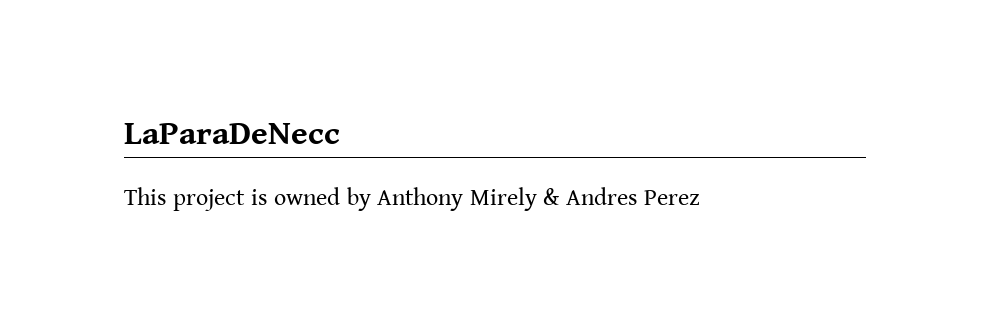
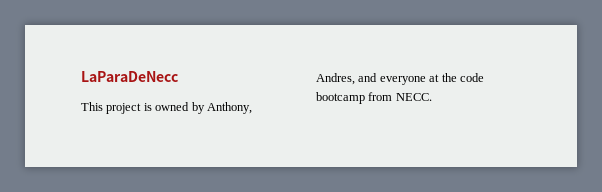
[377,187,701,211] Anthony Mirely & Andres Perez -> [206,102,252,114] [316,73,484,85] [316,92,432,104] Anthony, Andres, and everyone at the code bootcamp from NECC.

